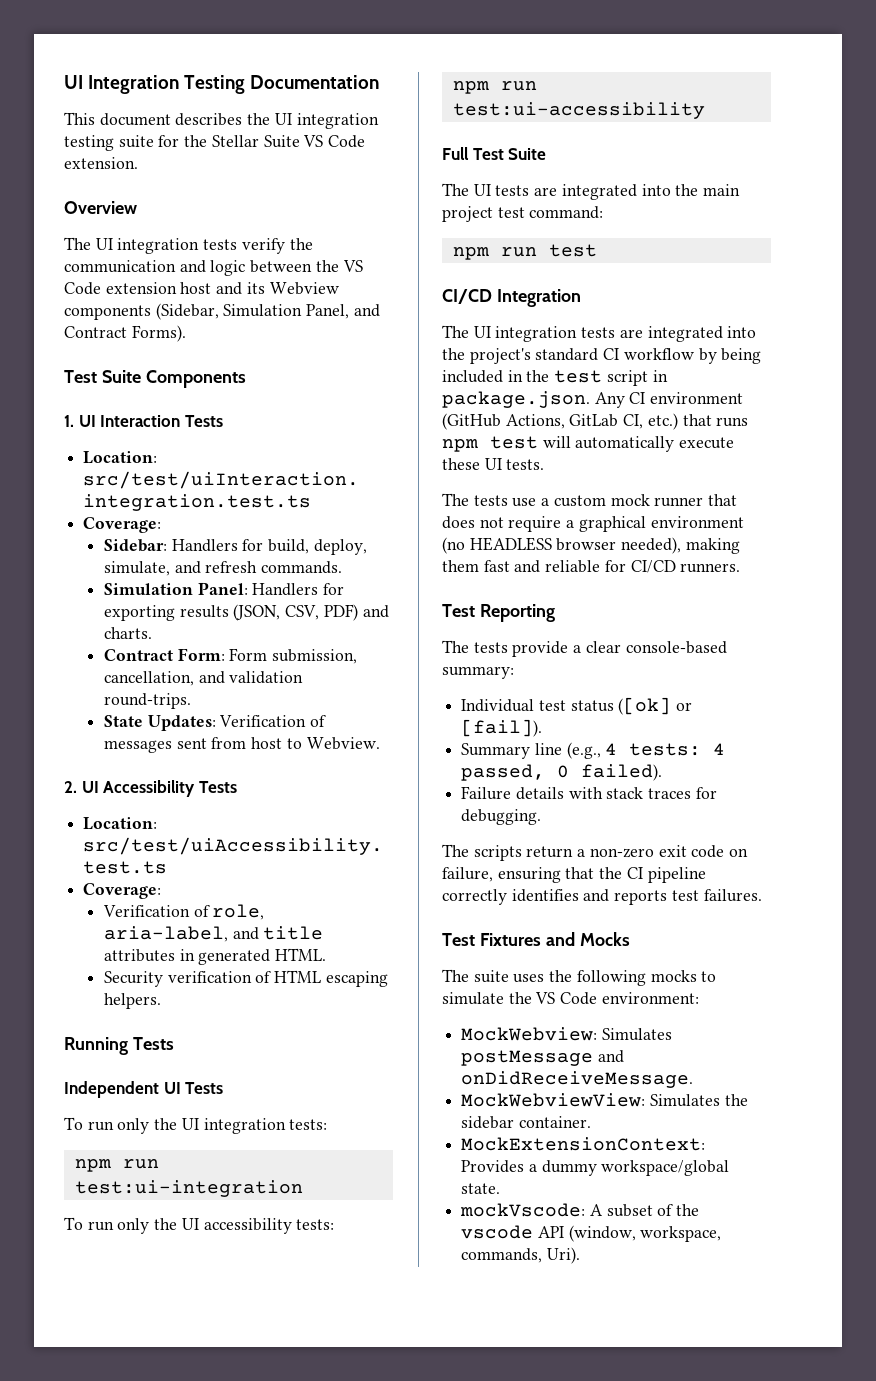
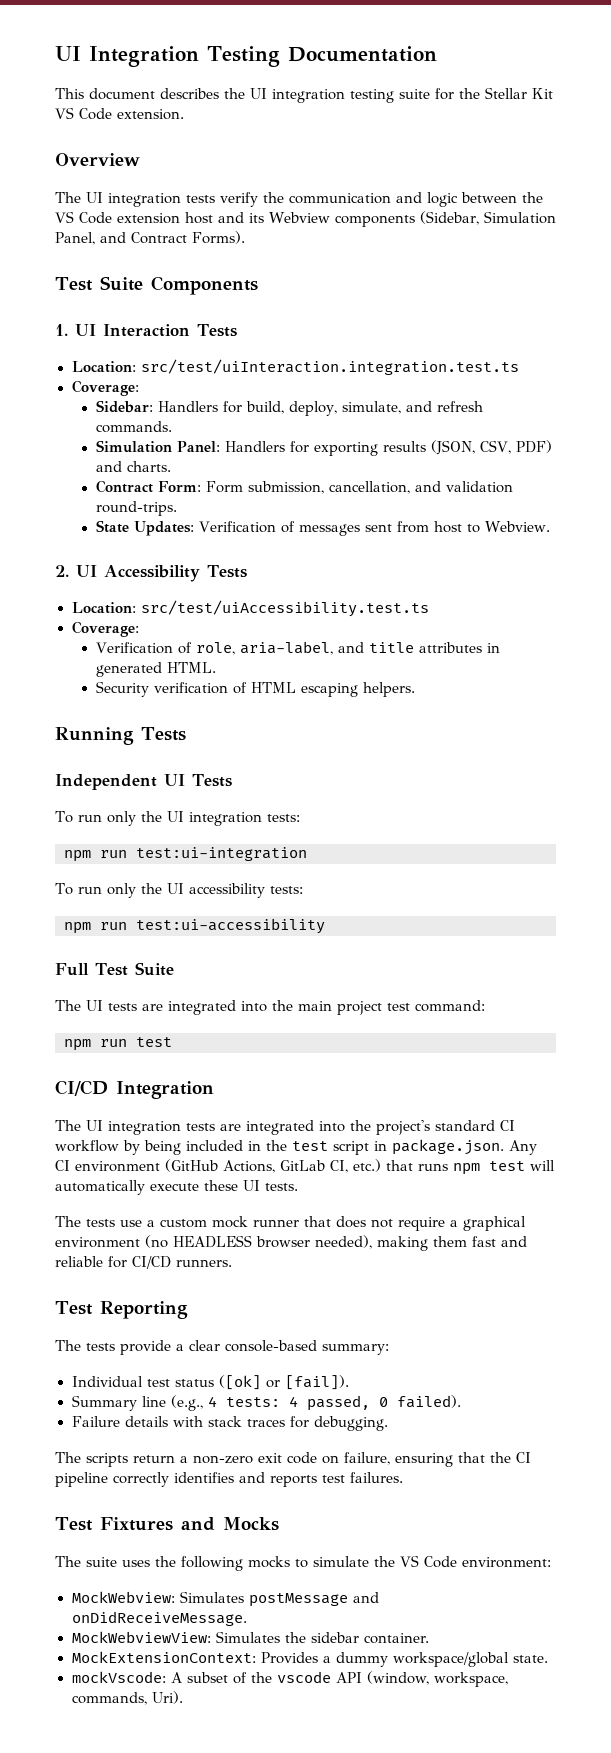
[263,135,300,148] Suite -> [532,88,553,99] Kit

